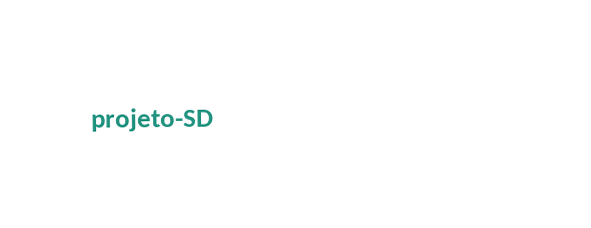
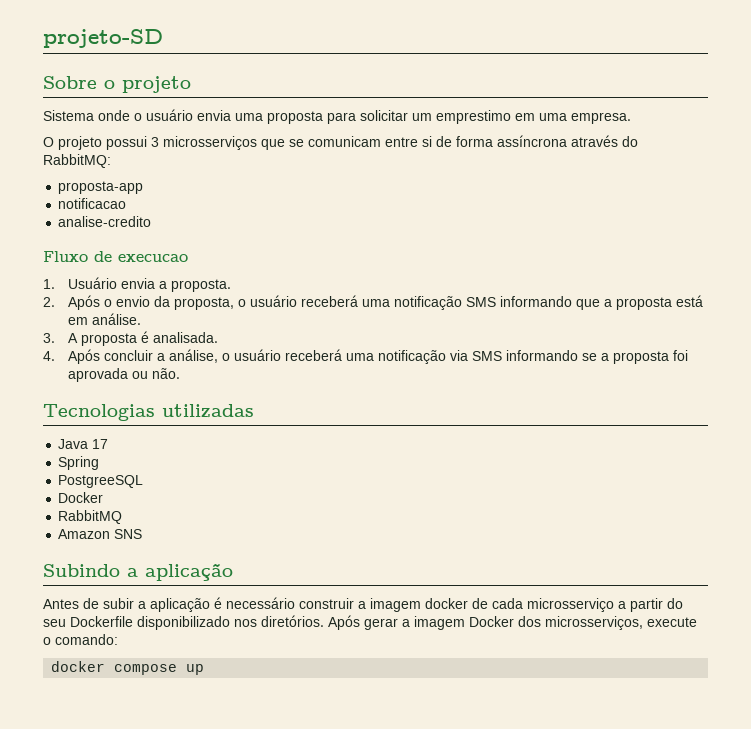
(214, 119) none -> [43,76,191,93] [43,109,631,124] [43,135,638,150] [43,154,111,168] [58,181,144,194] [58,198,127,209] [58,216,152,227] [43,251,188,262] [43,277,232,292] [43,295,704,310] [68,313,142,325] [43,331,219,346] [43,349,689,364] [68,368,181,382] [43,404,254,421] [58,439,109,449] [58,456,100,470] [58,475,144,488] [58,492,104,503] [58,510,123,524] [58,529,143,539] [43,563,233,581] [43,597,683,612] [43,615,697,630] [43,634,118,645] [51,661,205,675] // Sobre o projeto // Sistema onde o usuário envia uma proposta para solicitar um emprestimo em uma empresa. // O projeto possui 3 microsserviços que se comunicam entre si de forma assíncrona através do RabbitMQ: // proposta-app // notificacao // analise-credito // Fluxo de execucao // 1. Usuário envia a proposta. // 2. Após o envio da proposta, o usuário receberá uma notificação SMS informando que a proposta está em análise. // 3. A proposta é analisada. // 4. Após concluir a análise, o usuário receberá uma notificação via SMS informando se a proposta foi aprovada ou não. // Tecnologias utilizadas // Java 17 // Spring // PostgreeSQL // Docker // RabbitMQ // Amazon SNS // Subindo a aplicação // Antes de subir a aplicação é necessário construir a imagem docker de cada microsserviço a partir do seu Dockerfile disponibilizado nos diretórios. Após gerar a imagem Docker dos microsserviços, execute o comando: // docker compose up

